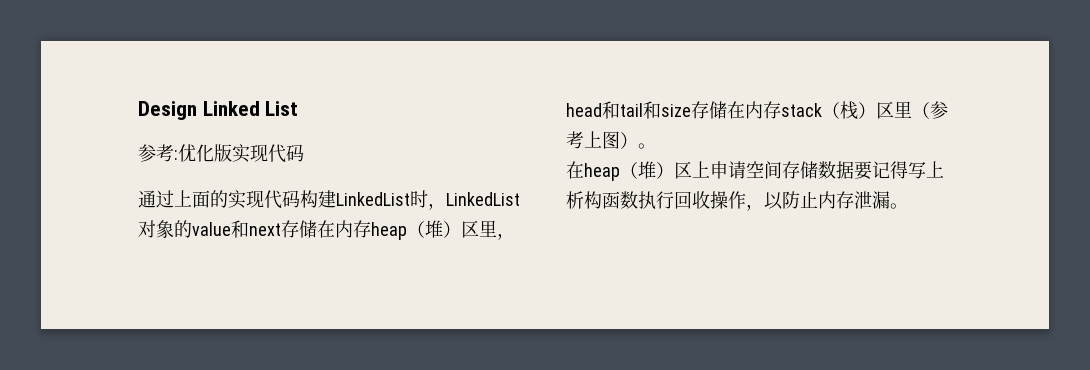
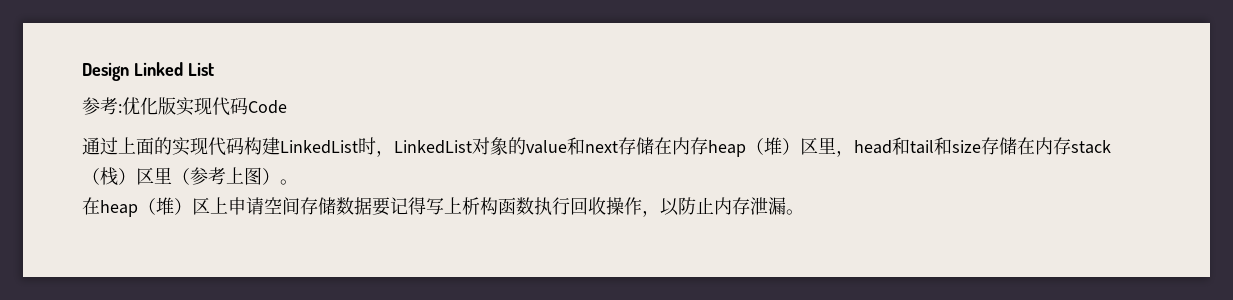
(304, 153) none -> [248,100,287,114] Code

